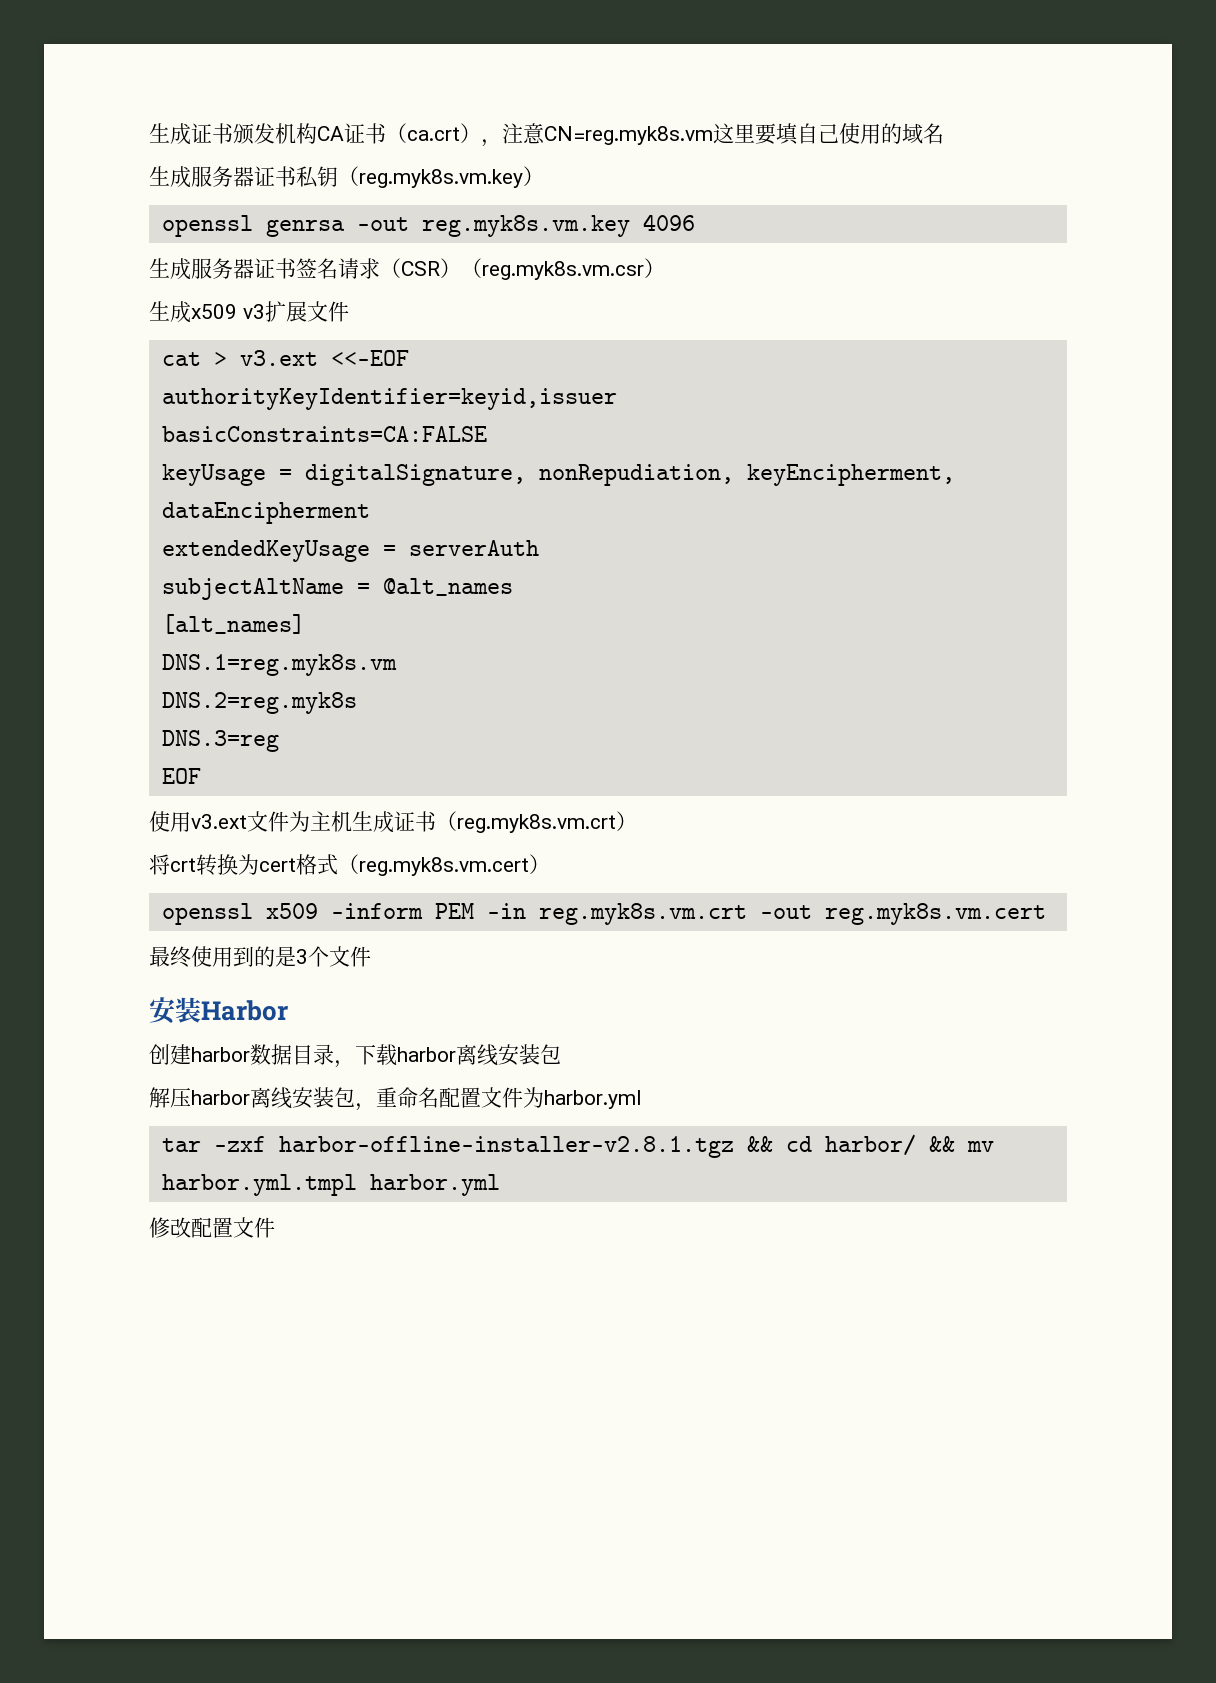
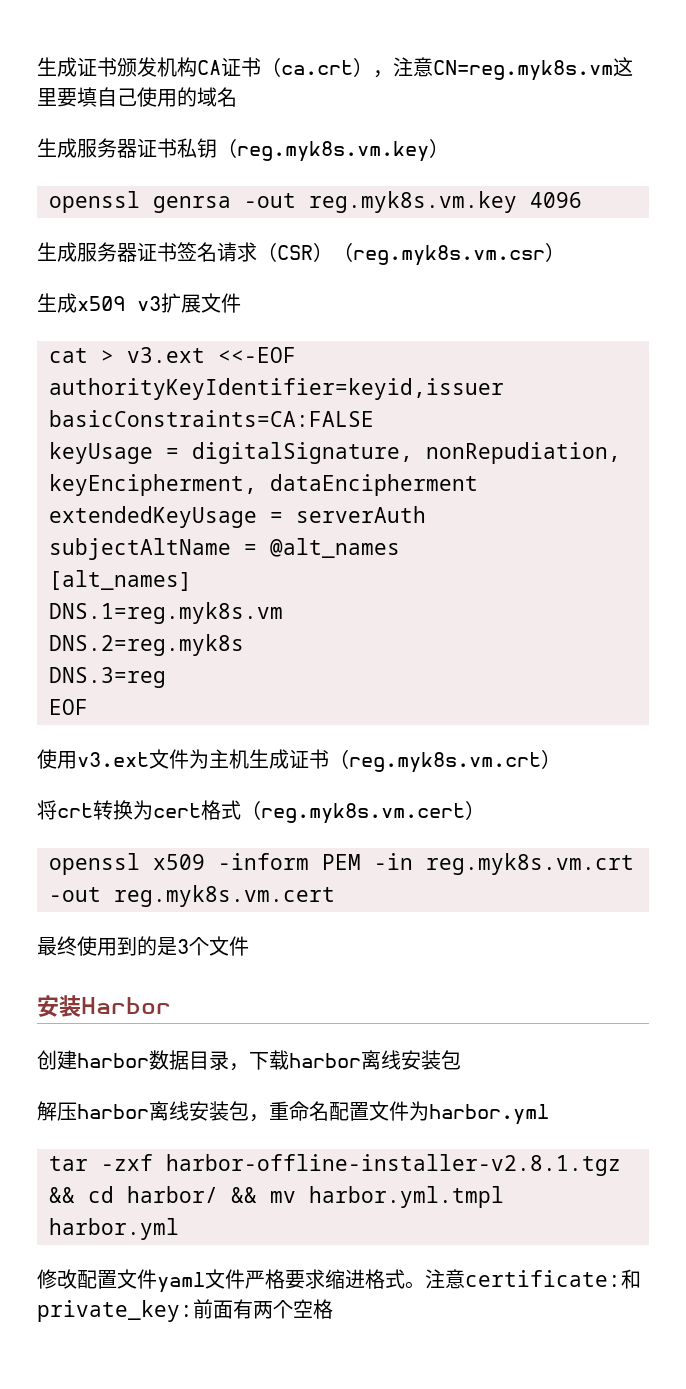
(275, 1227) none -> [157,1269,641,1293] [37,1299,333,1322] yaml文件严格要求缩进格式。注意certificate:和private_key:前面有两个空格

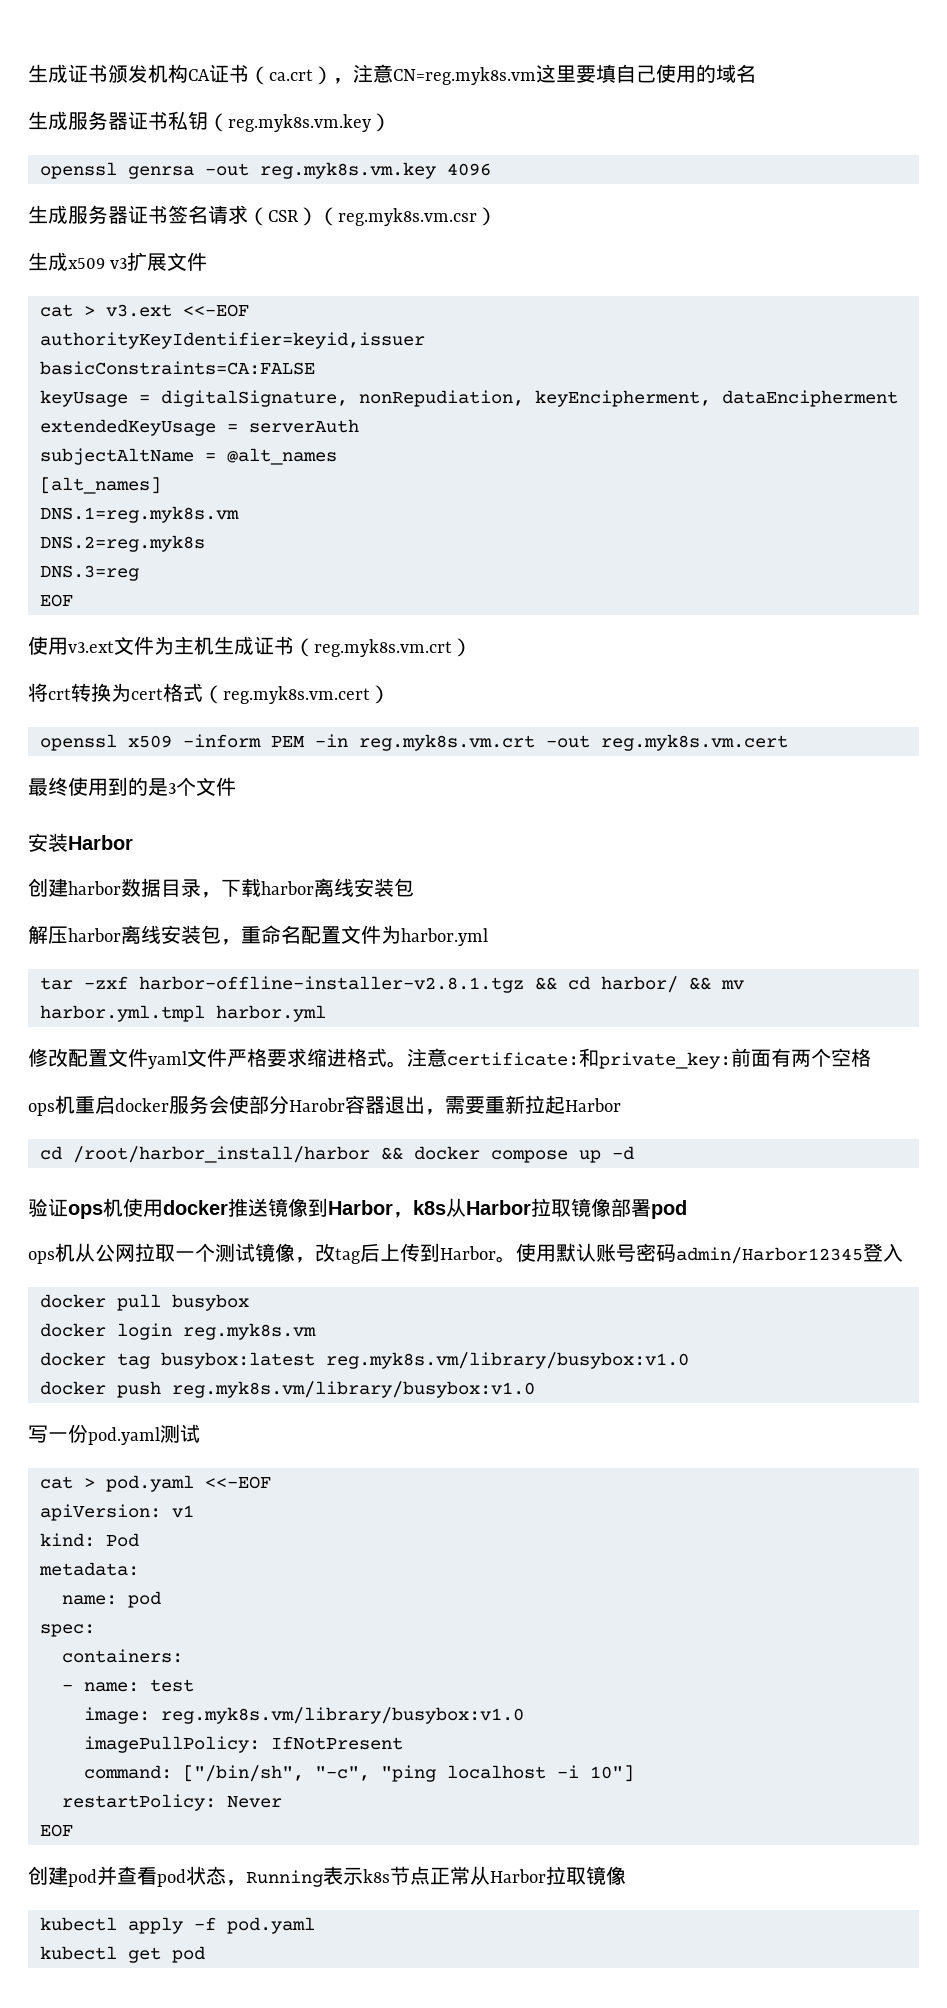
(333, 1309) none -> [28,1095,621,1116] [39,1146,634,1163] [28,1198,687,1219] [28,1243,903,1264] [39,1294,249,1311] [39,1323,316,1340] [39,1352,689,1369] [39,1381,535,1398] [28,1424,200,1445] [39,1475,271,1492] [39,1504,194,1521] [39,1533,139,1547] [38,1562,139,1576] [61,1591,161,1608] [39,1624,95,1637] [61,1649,183,1663] [61,1679,194,1692] [83,1707,524,1724] [83,1736,403,1753] [83,1765,634,1782] [61,1794,282,1811] [39,1824,73,1837] [28,1866,626,1887] [39,1917,315,1934] [39,1946,205,1963] // ops机重启docker服务会使部分Harobr容器退出，需要重新拉起Harbor // cd /root/harbor_install/harbor && docker compose up -d // 验证ops机使用docker推送镜像到Harbor，k8s从Harbor拉取镜像部署pod // ops机从公网拉取一个测试镜像，改tag后上传到Harbor。使用默认账号密码admin/Harbor12345登入 // docker pull busybox // docker login reg.myk8s.vm // docker tag busybox:latest reg.myk8s.vm/library/busybox:v1.0 // docker push reg.myk8s.vm/library/busybox:v1.0 // 写一份pod.yaml测试 // cat > pod.yaml <<-EOF // apiVersion: v1 // kind: Pod // metadata: // name: pod // spec: // containers: // - name: test // image: reg.myk8s.vm/library/busybox:v1.0 // imagePullPolicy: IfNotPresent // command: ["/bin/sh", "-c", "ping localhost -i 10"] // restartPolicy: Never // EOF // 创建pod并查看pod状态，Running表示k8s节点正常从Harbor拉取镜像 // kubectl apply -f pod.yaml // kubectl get pod

